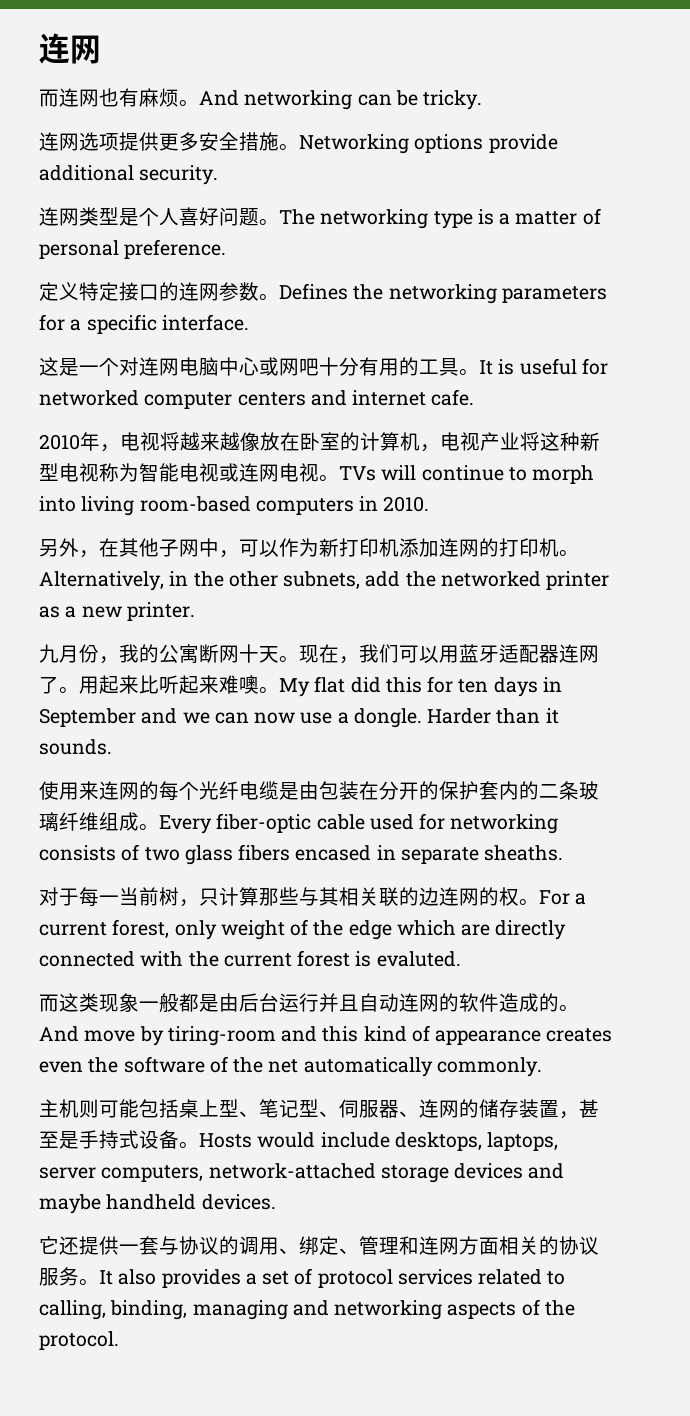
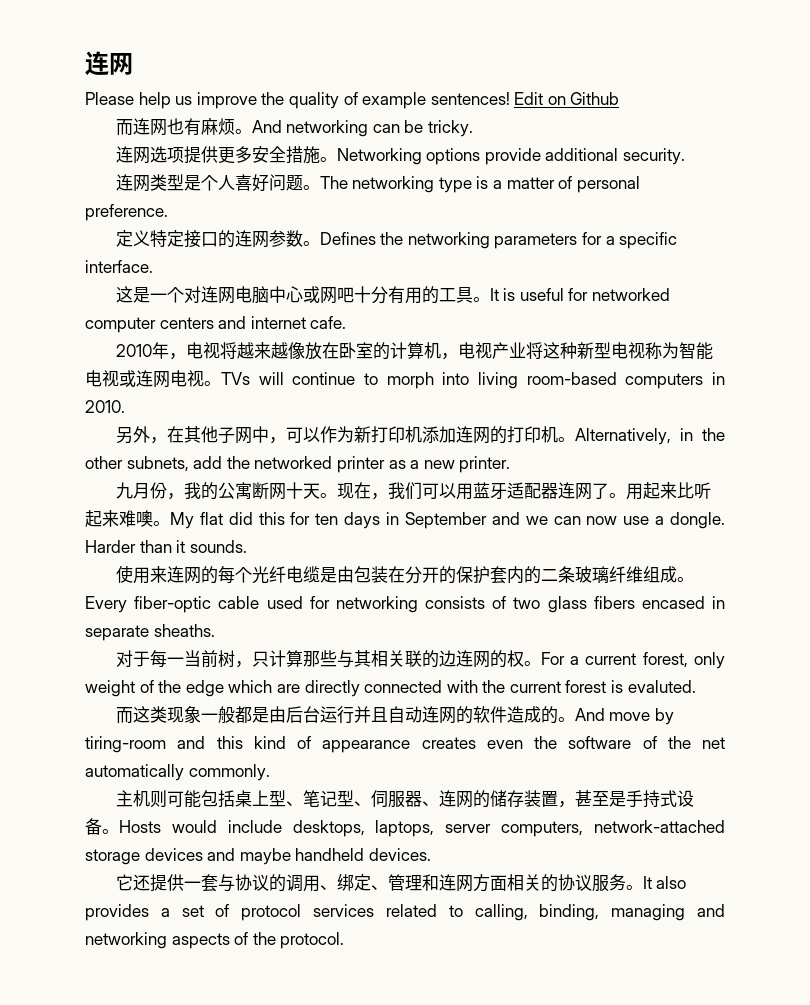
[39,33,101,64] 连网 -> [85,51,133,76] [85,92,620,109] 连网 // Please help us improve the quality of example sentences! Edit on Github

